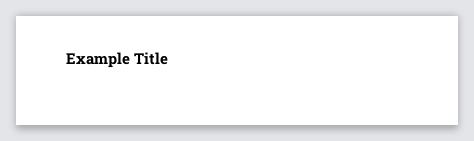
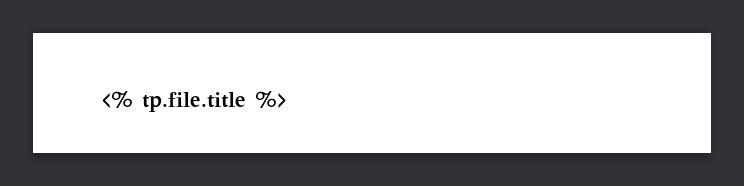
[66,52,169,68] Example Title -> [100,91,288,112] <% tp.file.title %>

